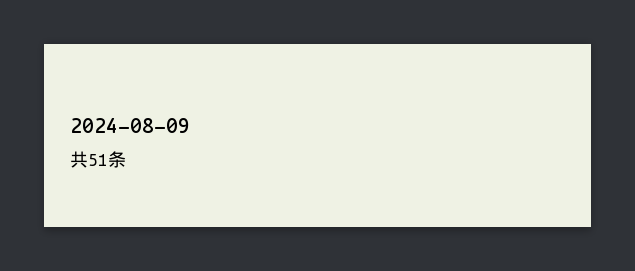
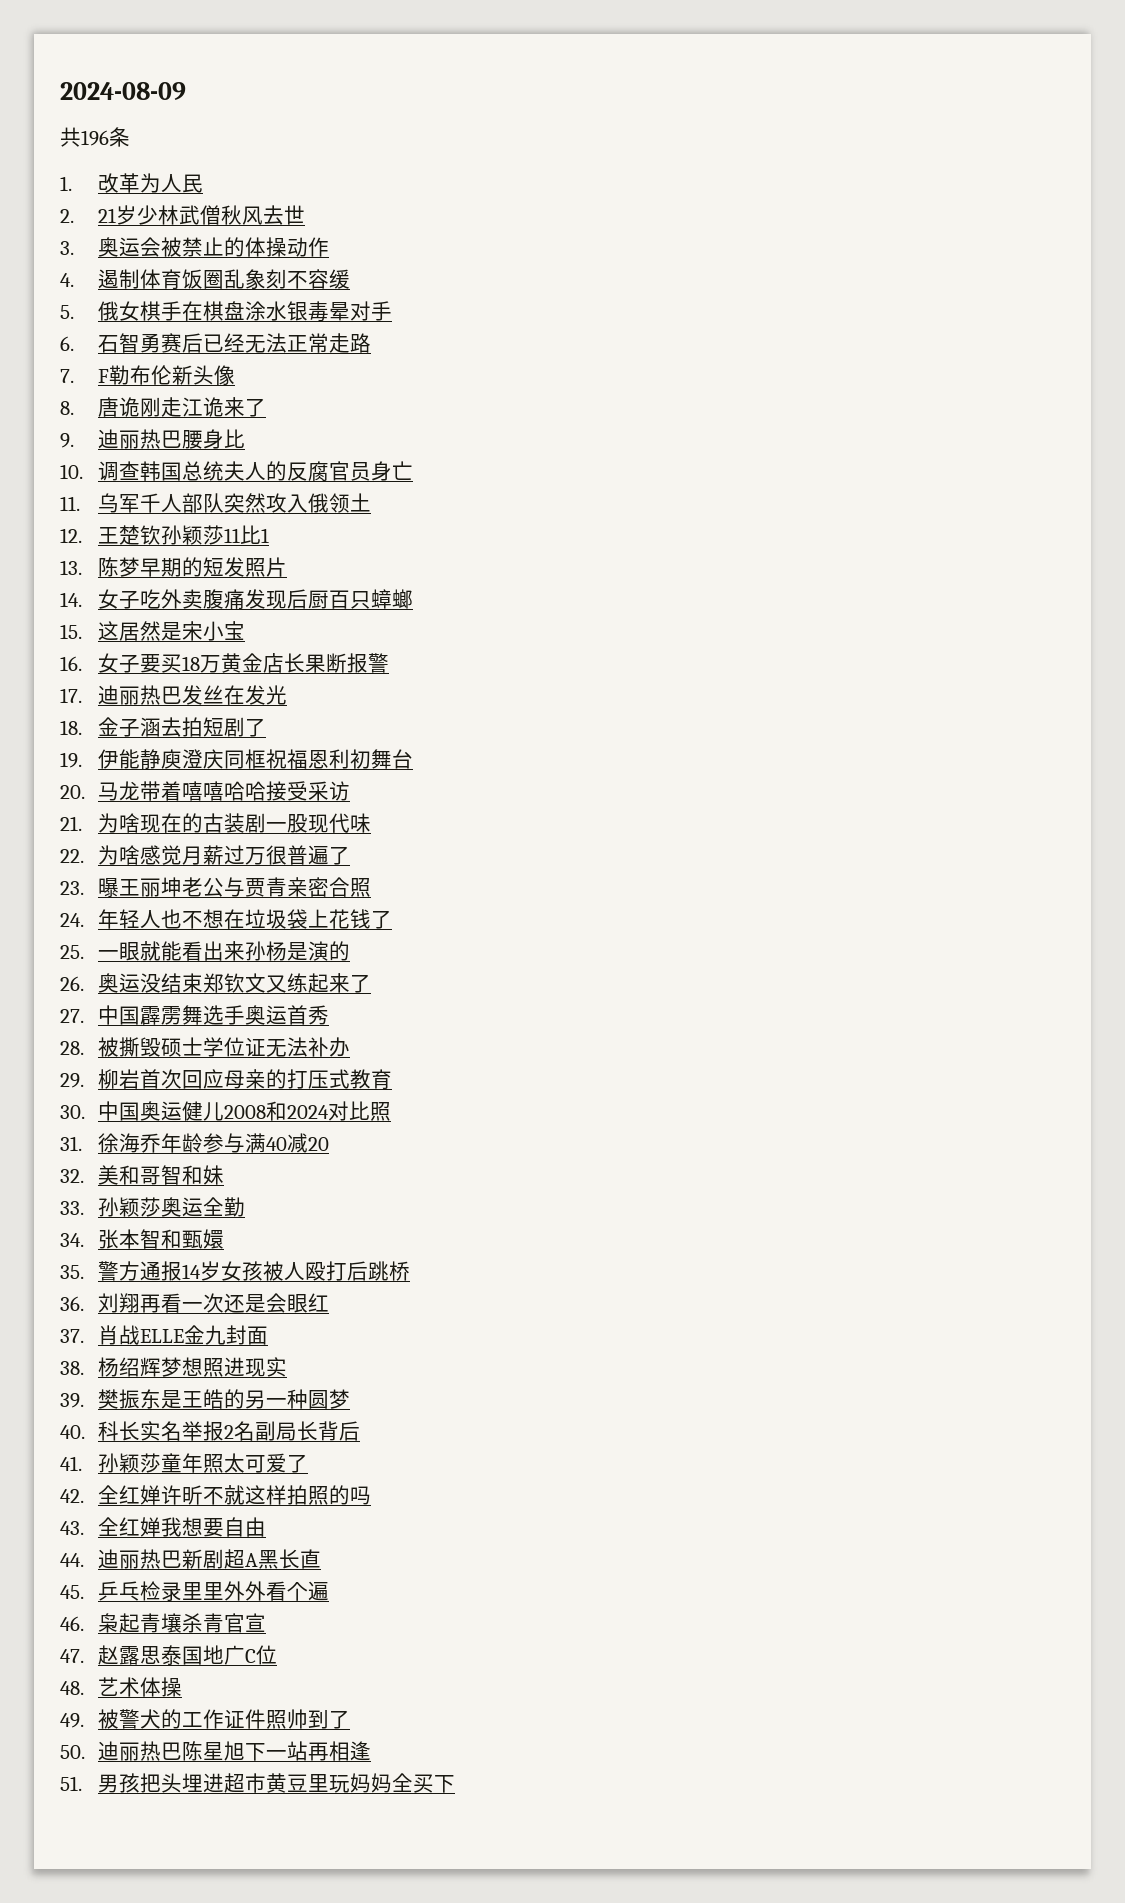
[88,154,108,166] 51 -> [81,130,109,146] 196
(126, 159) none -> [60,173,203,193] [60,205,305,225] [60,237,329,257] [60,269,350,289] [60,301,392,322] [60,333,371,353] [60,365,235,385] [60,397,266,417] [60,429,245,449] [60,461,413,482] [60,493,371,513] [60,525,269,545] [60,557,287,577] [60,589,413,610] [60,621,245,641] [60,653,389,673] [60,685,287,705] [60,717,266,737] [60,749,413,769] [60,781,350,801] [60,813,371,833] [60,845,350,865] [60,877,371,897] [60,909,392,929] [60,941,350,961] [60,973,371,993] [60,1005,329,1025] [60,1037,350,1057] [60,1069,392,1089] [60,1101,391,1121] [60,1133,329,1153] [60,1165,224,1185] [60,1197,245,1217] [60,1229,224,1249] [60,1261,410,1281] [60,1293,329,1313] [60,1325,268,1345] [60,1357,287,1377] [60,1389,350,1409] [60,1421,360,1441] [60,1453,308,1473] [60,1485,371,1505] [60,1517,266,1537] [60,1549,321,1569] [60,1581,329,1601] [60,1613,266,1633] [60,1645,277,1665] [60,1677,182,1697] [60,1709,350,1729] [60,1741,371,1761] [60,1773,455,1793] // 1.改革为人民 // 2. 21岁少林武僧秋风去世 // 3.奥运会被禁止的体操动作 // 4.遏制体育饭圈乱象刻不容缓 // 5.俄女棋手在棋盘涂水银毒晕对手 // 6.石智勇赛后已经无法正常走路 // 7. F勒布伦新头像 // 8.唐诡刚走江诡来了 // 9.迪丽热巴腰身比 // 10.调查韩国总统夫人的反腐官员身亡 // 11.乌军千人部队突然攻入俄领土 // 12.王楚钦孙颖莎11比1 // 13.陈梦早期的短发照片 // 14.女子吃外卖腹痛发现后厨百只蟑螂 // 15.这居然是宋小宝 // 16.女子要买18万黄金店长果断报警 // 17.迪丽热巴发丝在发光 // 18.金子涵去拍短剧了 // 19.伊能静庾澄庆同框祝福恩利初舞台 // 20.马龙带着嘻嘻哈哈接受采访 // 21.为啥现在的古装剧一股现代味 // 22.为啥感觉月薪过万很普遍了 // 23.曝王丽坤老公与贾青亲密合照 // 24.年轻人也不想在垃圾袋上花钱了 // 25.一眼就能看出来孙杨是演的 // 26.奥运没结束郑钦文又练起来了 // 27.中国霹雳舞选手奥运首秀 // 28.被撕毁硕士学位证无法补办 // 29.柳岩首次回应母亲的打压式教育 // 30.中国奥运健儿2008和2024对比照 // 31.徐海乔年龄参与满40减20 // 32.美和哥智和妹 // 33.孙颖莎奥运全勤 // 34.张本智和甄嬛 // 35.警方通报14岁女孩被人殴打后跳桥 // 36.刘翔再看一次还是会眼红 // 37.肖战ELLE金九封面 // 38.杨绍辉梦想照进现实 // 39.樊振东是王皓的另一种圆梦 // 40.科长实名举报2名副局长背后 // 41.孙颖莎童年照太可爱了 // 42.全红婵许昕不就这样拍照的吗 // 43.全红婵我想要自由 // 44.迪丽热巴新剧超A黑长直 // 45.乒乓检录里里外外看个遍 // 46.枭起青壤杀青官宣 // 47.赵露思泰国地广C位 // 48.艺术体操 // 49.被警犬的工作证件照帅到了 // 50.迪丽热巴陈星旭下一站再相逢 // 51.男孩把头埋进超市黄豆里玩妈妈全买下

